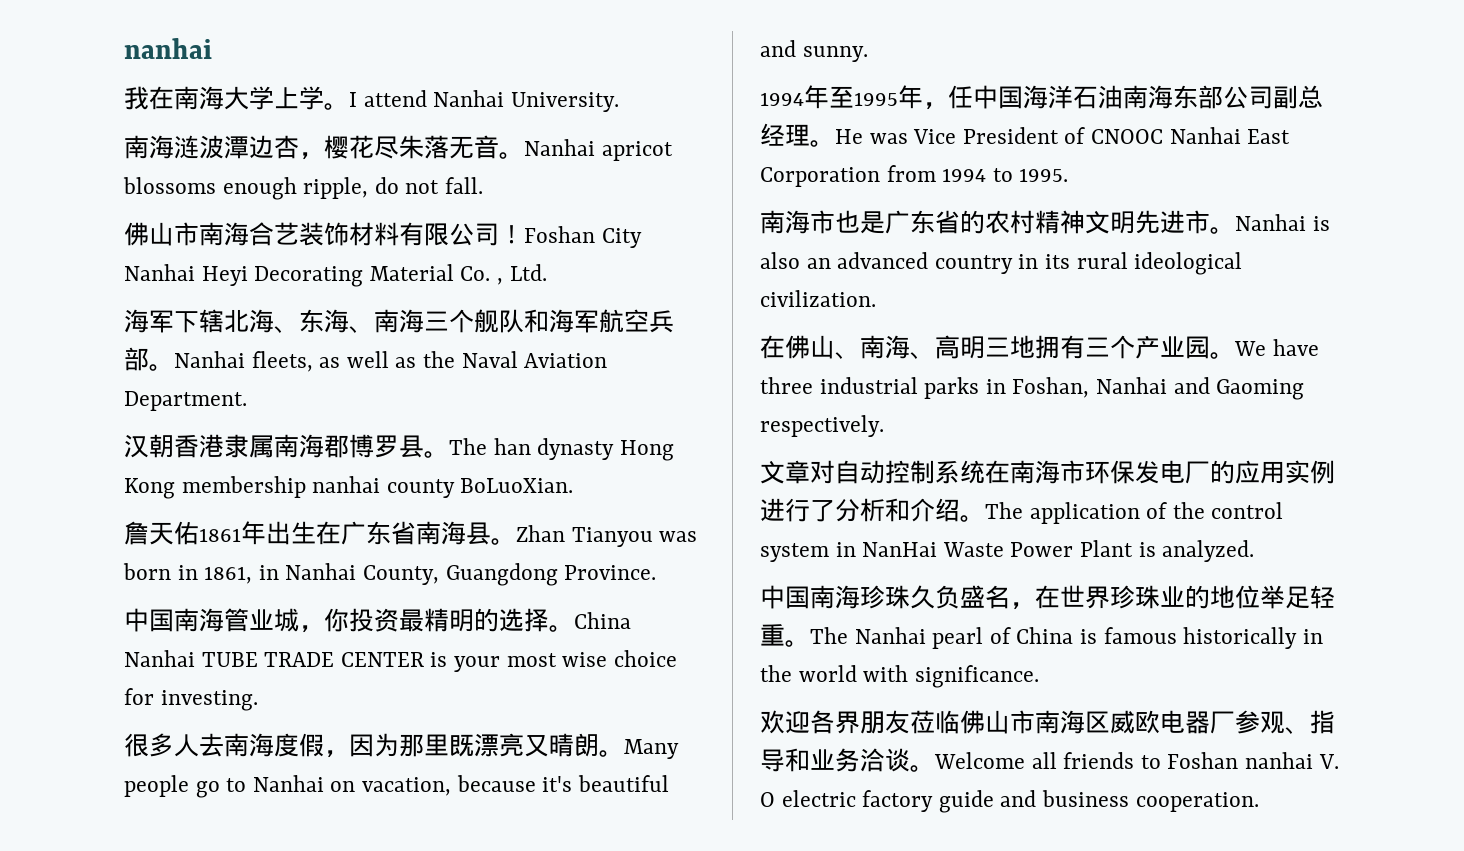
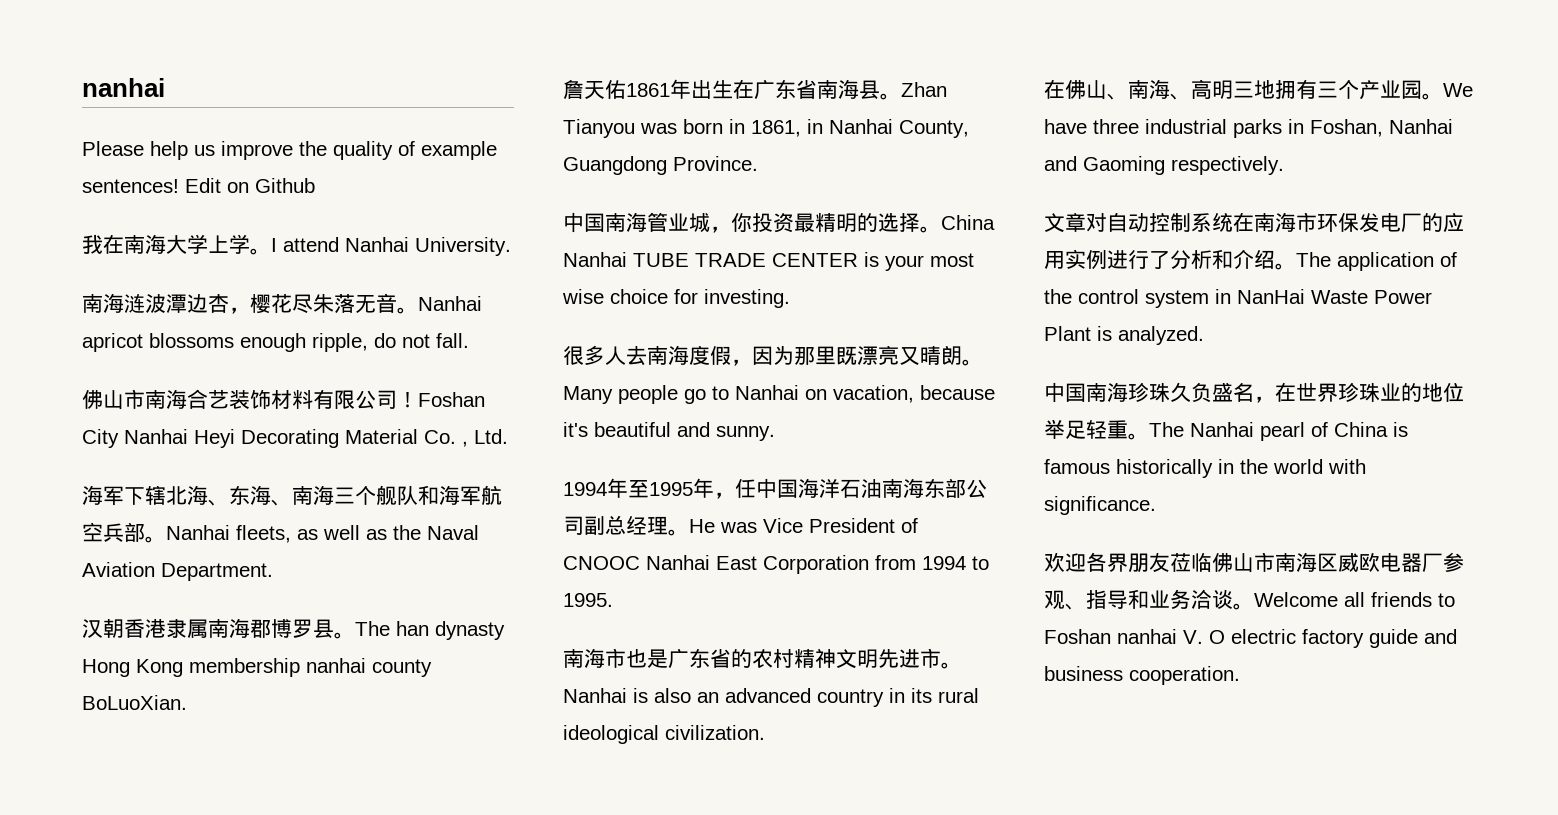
[124,38,212,59] nanhai -> [82,78,165,97] [82,141,497,160] [82,178,315,193] nanhai // Please help us improve the quality of example sentences! Edit on Github

